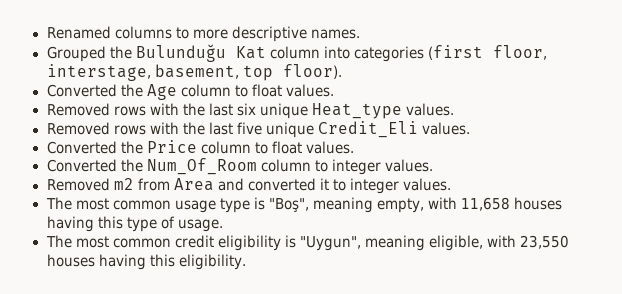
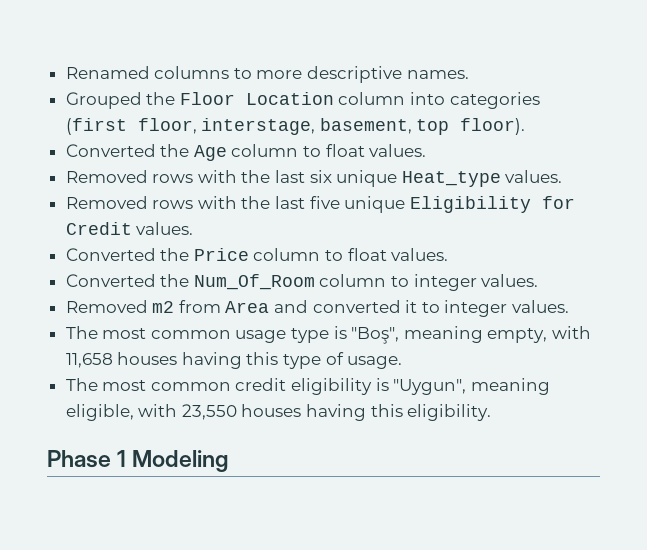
[135,44,266,62] Bulunduğu Kat -> [179,92,334,105] Floor Location
[317,121,418,138] Credit_Eli -> [409,196,575,213] [65,222,132,235] Eligibility for Credit
(246, 262) none -> [47,450,230,472] // Phase 1 Modeling

